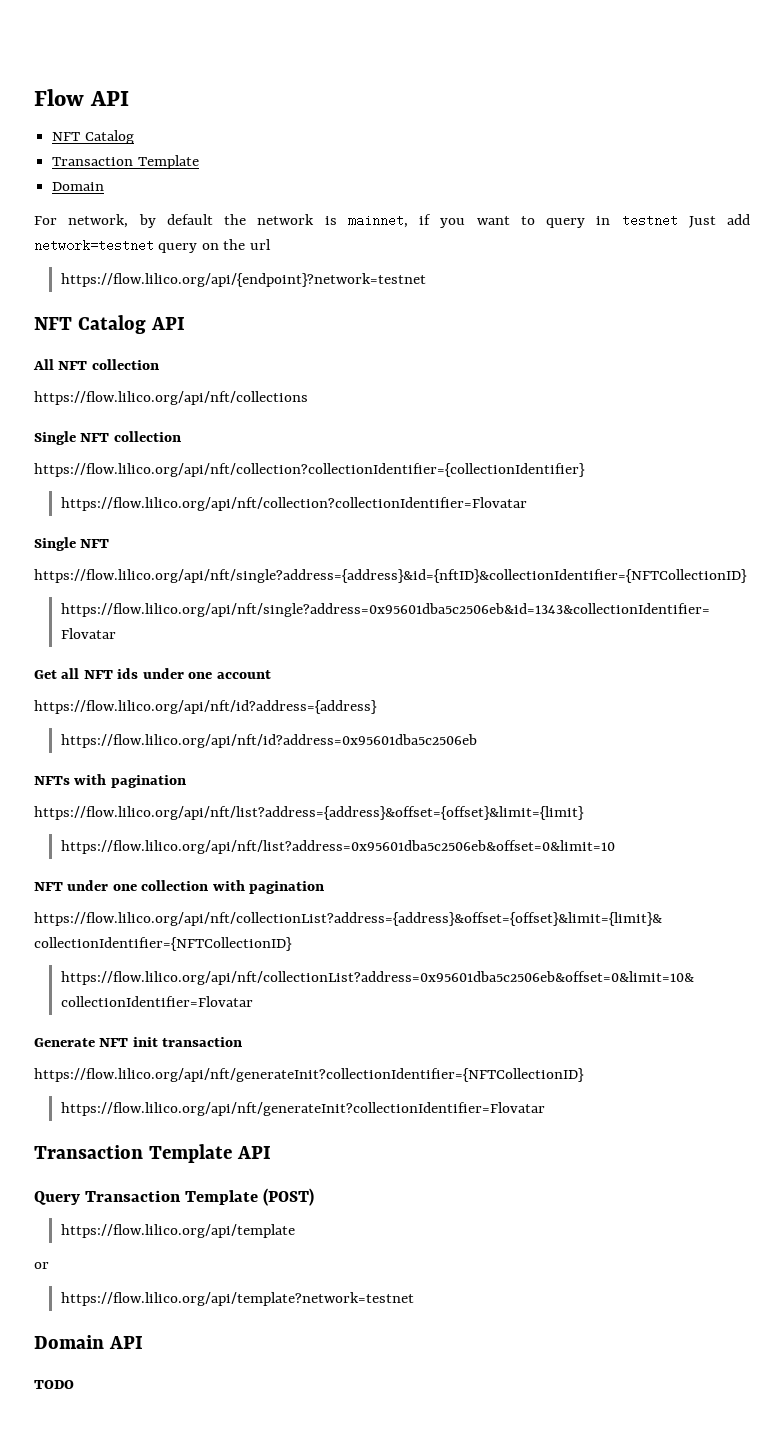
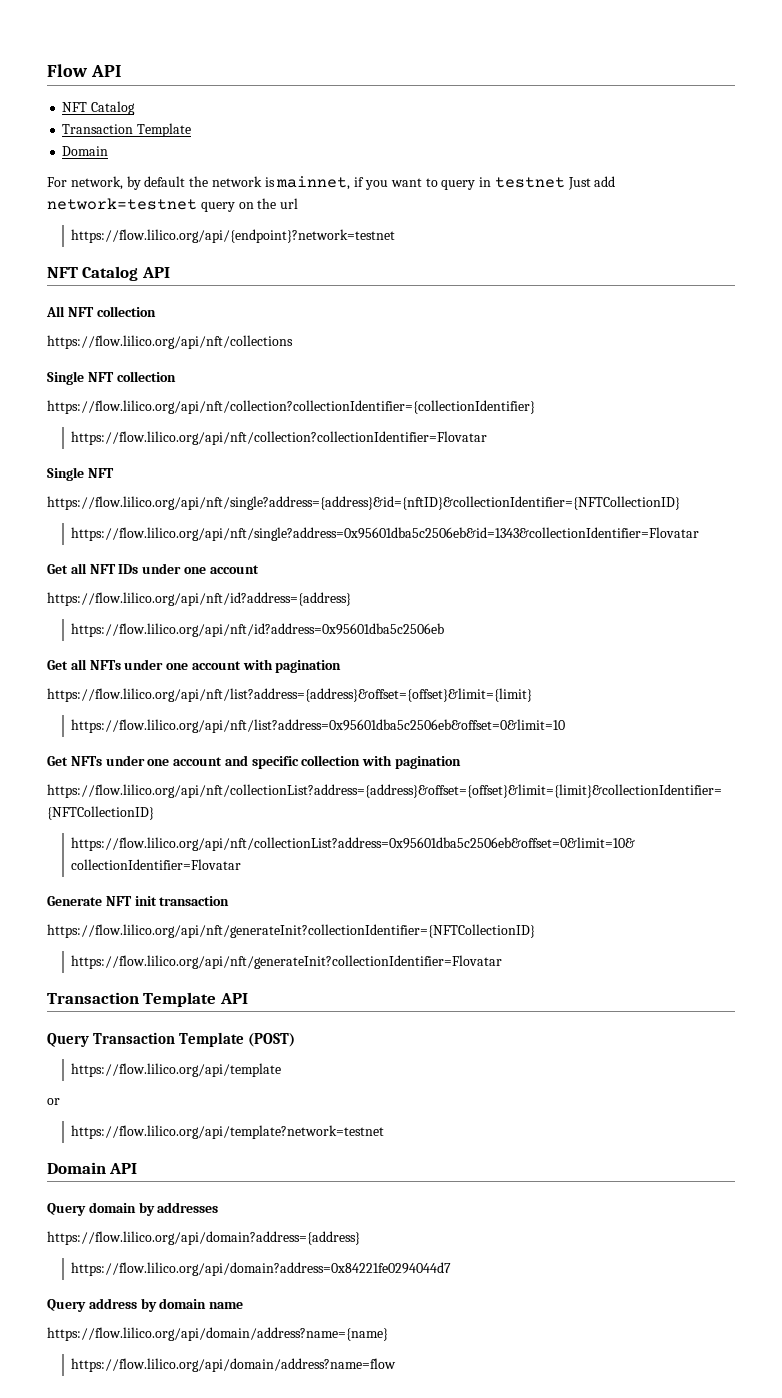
[117,668,139,679] ids -> [118,564,139,574] IDs
[34,774,186,788] [34,806,584,820] [60,840,615,854] [34,880,137,891] NFTs with pagination // https://flow.lilico.org/api/nft/list?address={address}&offset={offset}&limit={limit} // https://flow.lilico.org/api/nft/list?address=0x95601dba5c2506eb&offset=0&limit=10 // NFT under one -> [47,659,342,673] [47,688,532,702] [71,719,566,733] [47,755,299,769] Get all NFTs under one account with pagination // https://flow.lilico.org/api/nft/list?address={address}&offset={offset}&limit={limit} // https://flow.lilico.org/api/nft/list?address=0x95601dba5c2506eb&offset=0&limit=10 // Get NFTs under one account and specific
[34,1380,74,1389] TODO -> [47,1202,219,1216] [47,1231,360,1245] [71,1262,452,1276] [47,1298,244,1312] [47,1327,388,1341] [71,1358,397,1372] Query domain by addresses // https://flow.lilico.org/api/domain?address={address} // https://flow.lilico.org/api/domain?address=0x84221fe0294044d7 // Query address by domain name // https://flow.lilico.org/api/domain/address?name={name} // https://flow.lilico.org/api/domain/address?name=flow

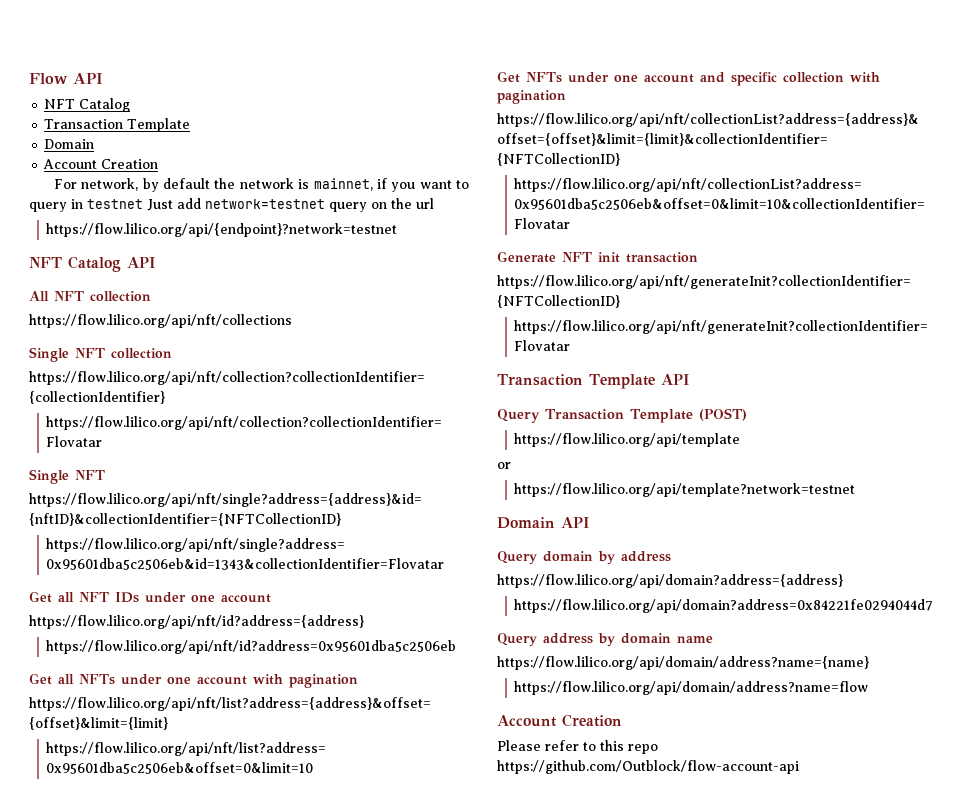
(109, 151) none -> [43,159,159,169] // Account Creation
[157,1202,219,1213] addresses -> [621,551,671,562] address
(397, 1365) none -> [497,714,622,727] [497,740,658,754] [497,760,799,774] // Account Creation // Please refer to this repo https://github.com/Outblock/flow-account-api

